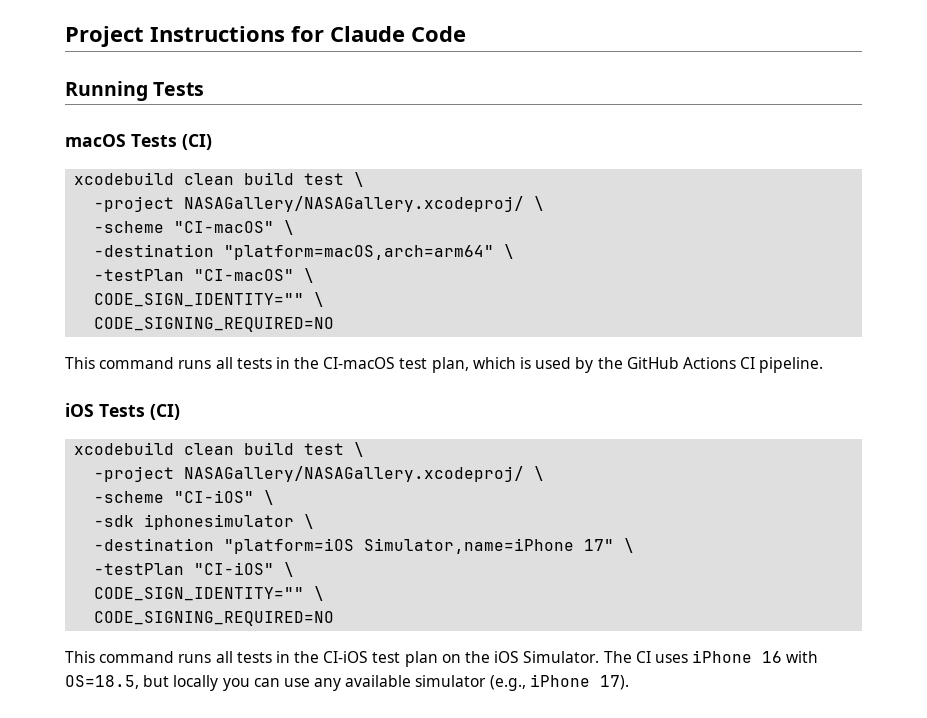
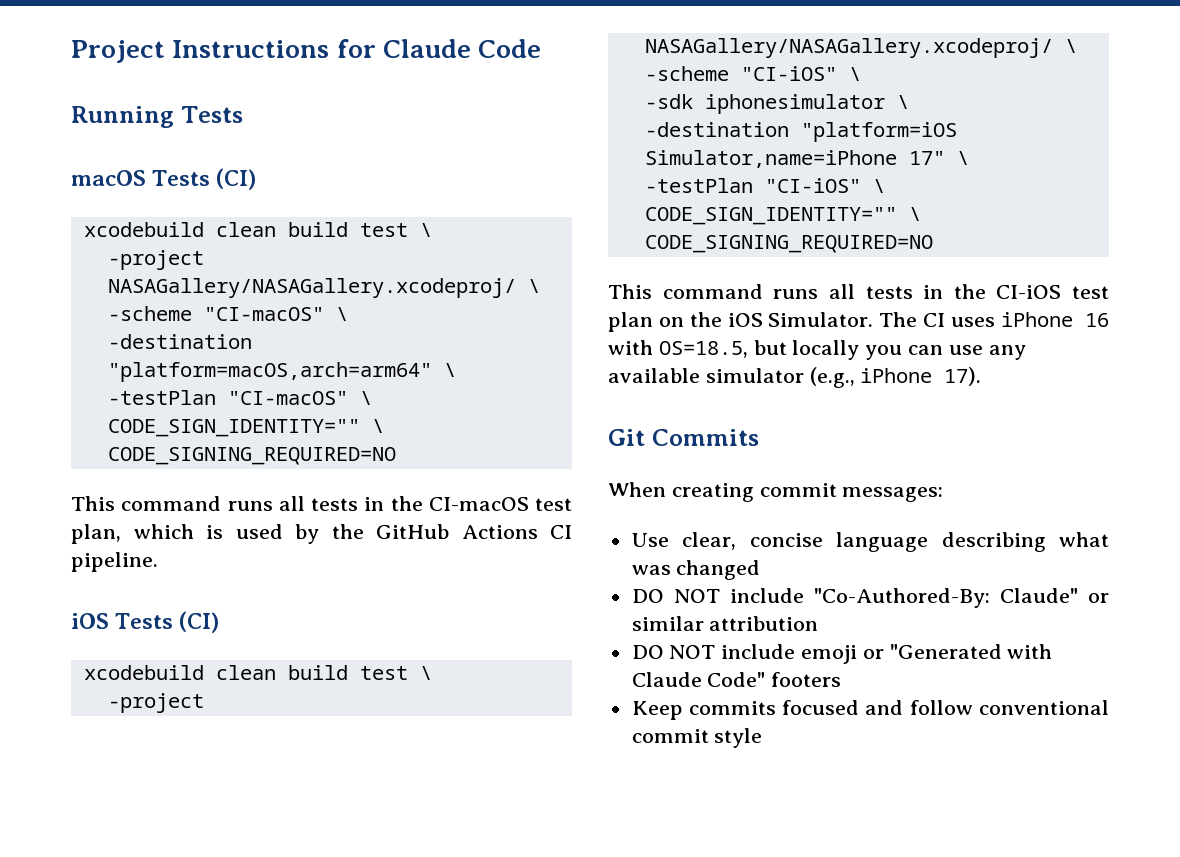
(629, 682) none -> [608,429,759,446] [608,482,944,502] [631,532,1109,552] [631,560,761,580] [631,588,1109,608] [631,616,819,631] [631,644,1053,664] [631,672,842,687] [631,700,1109,720] [631,728,763,748] // Git Commits // When creating commit messages: // Use clear, concise language describing what was changed // DO NOT include "Co-Authored-By: Claude" or similar attribution // DO NOT include emoji or "Generated with Claude Code" footers // Keep commits focused and follow conventional commit style

